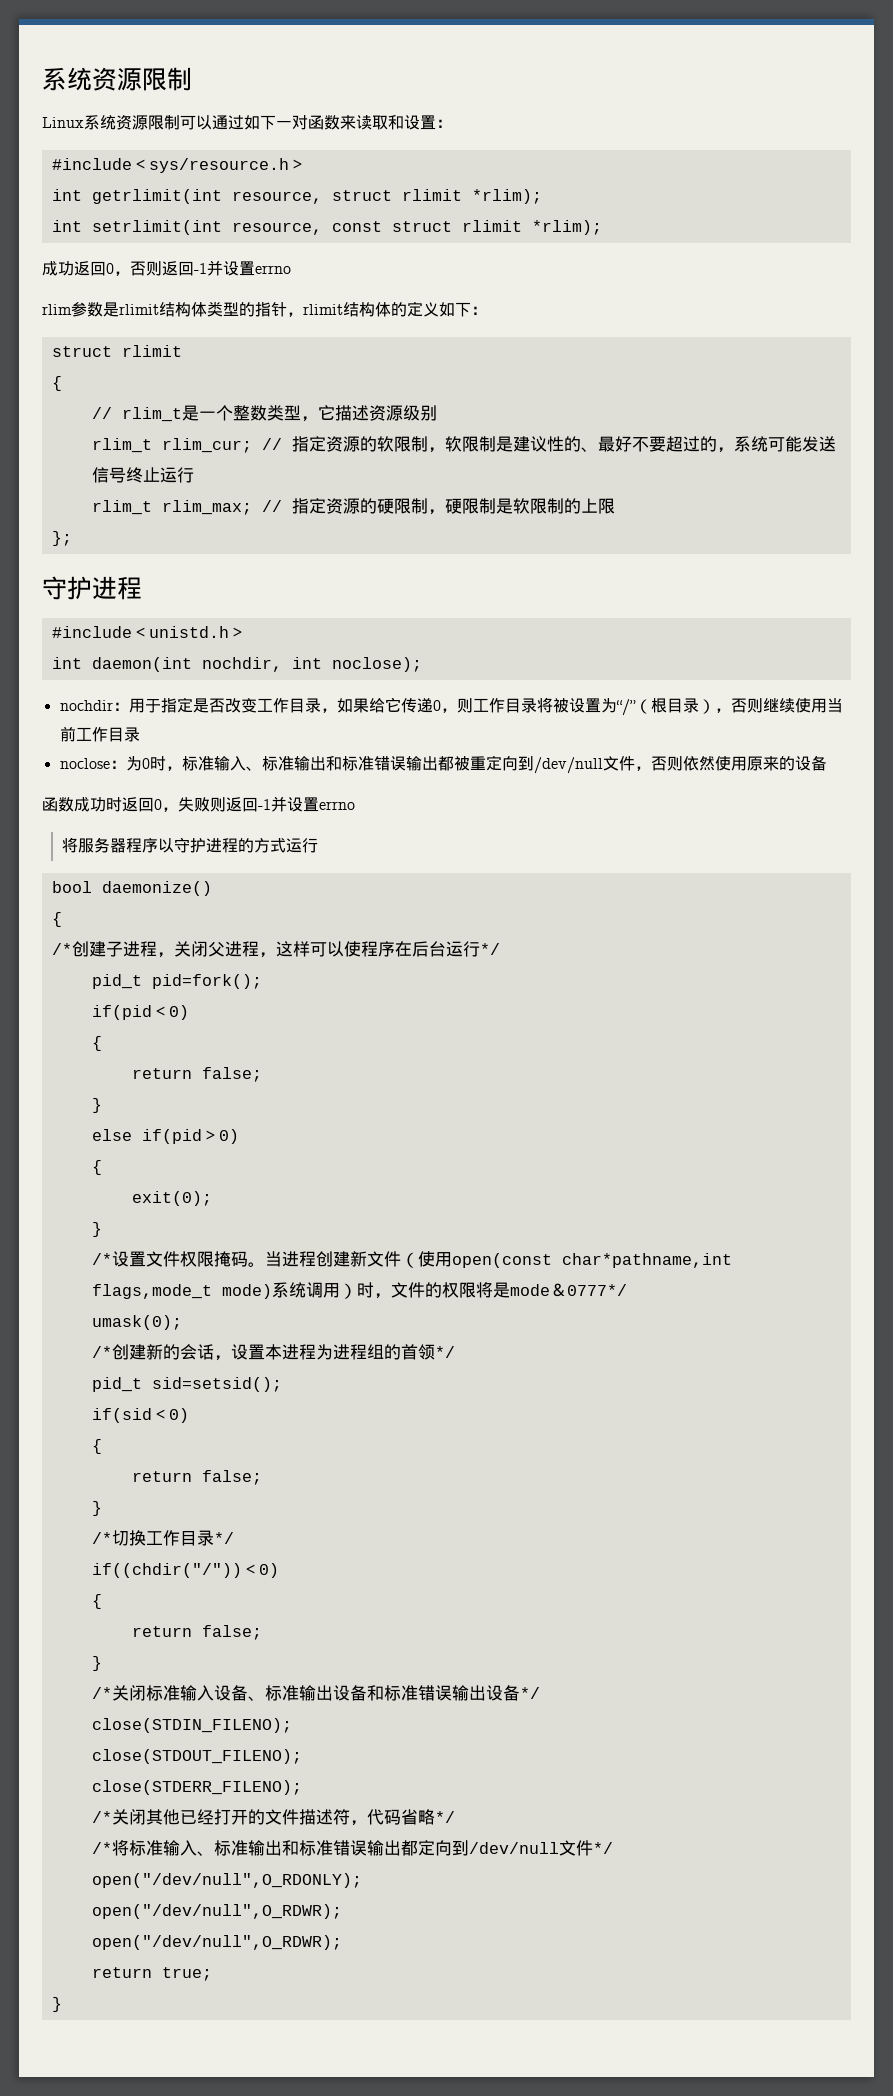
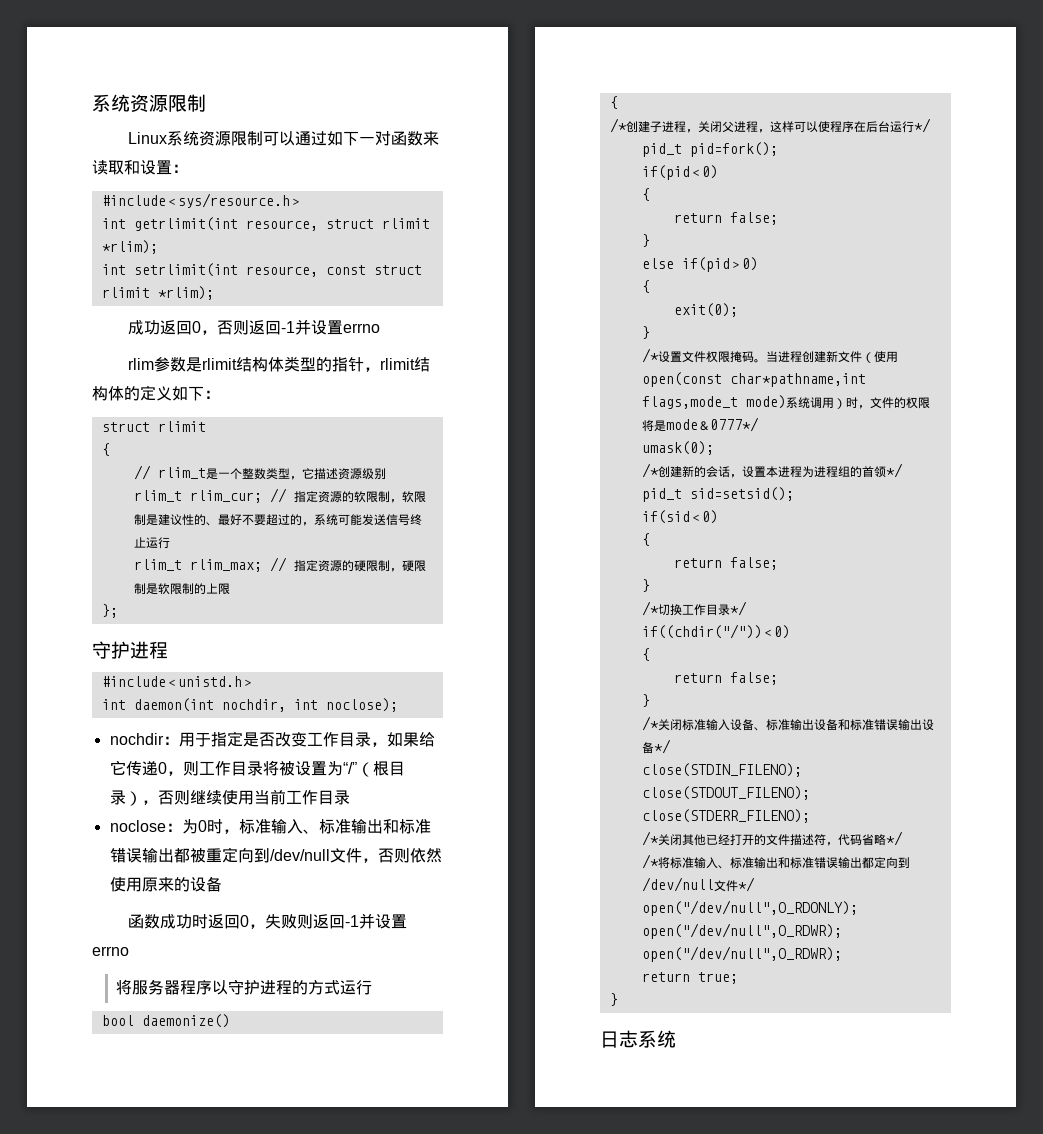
(62, 2004) none -> [600,1030,676,1048] // 日志系统

